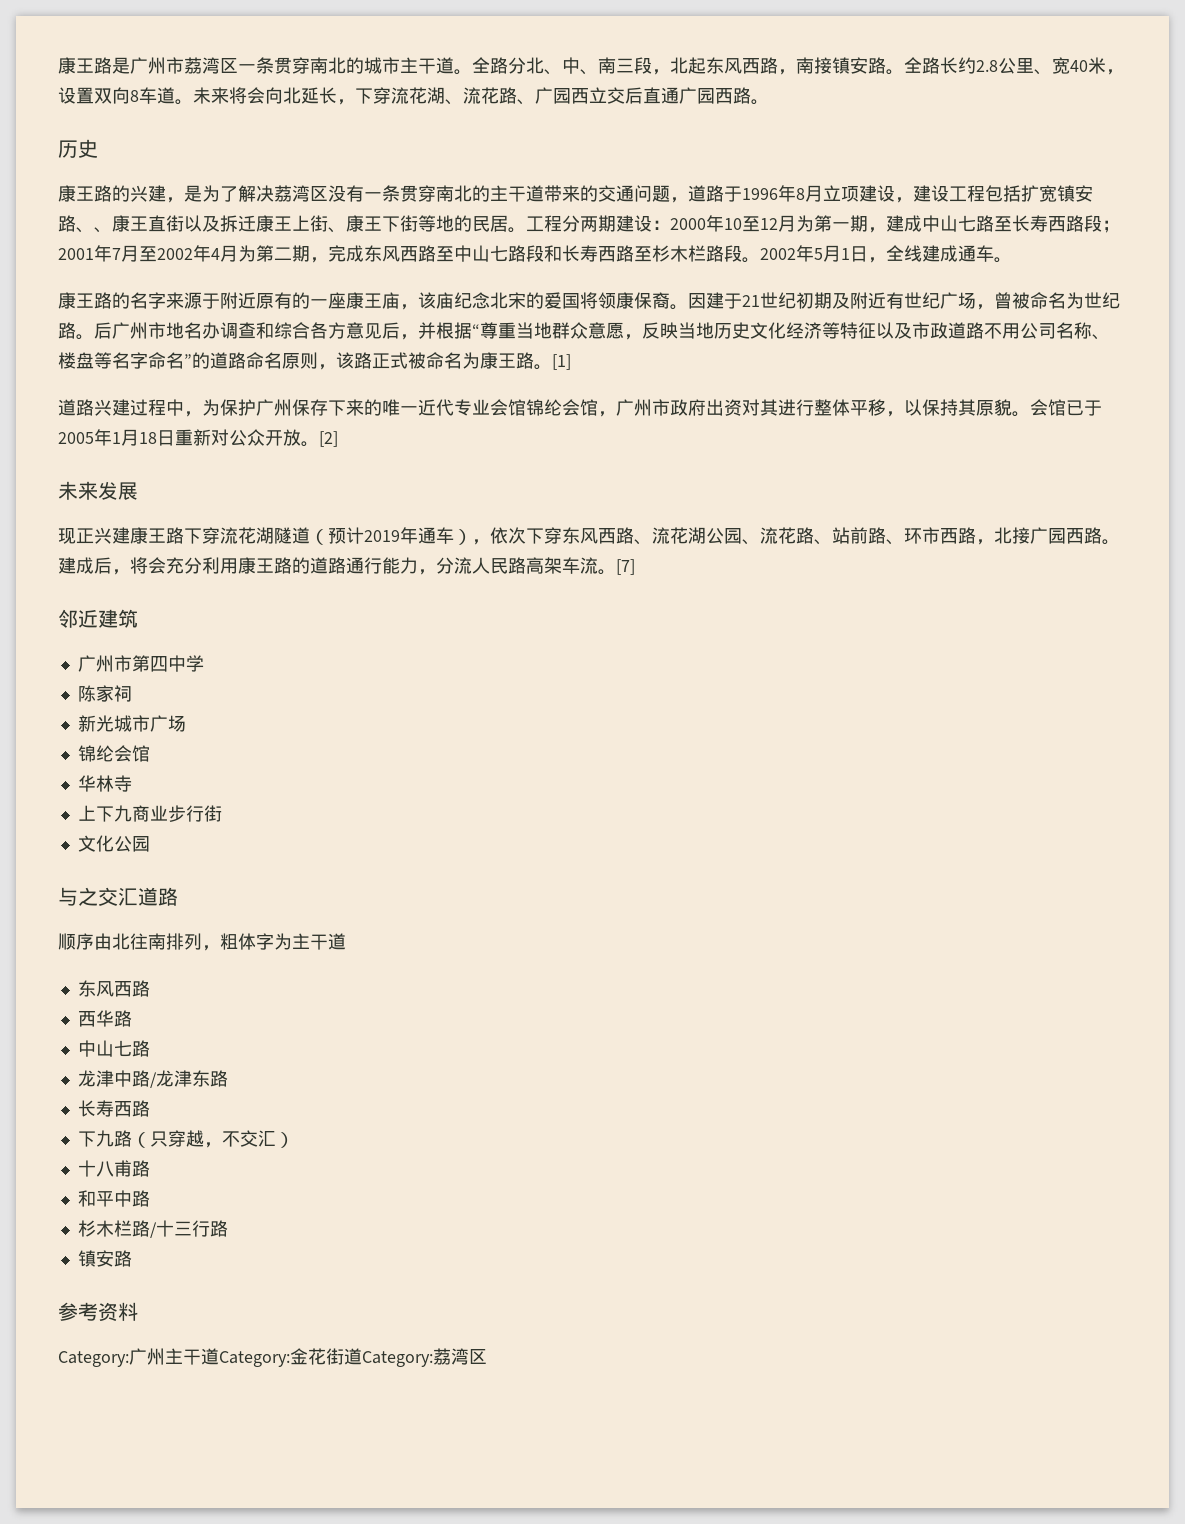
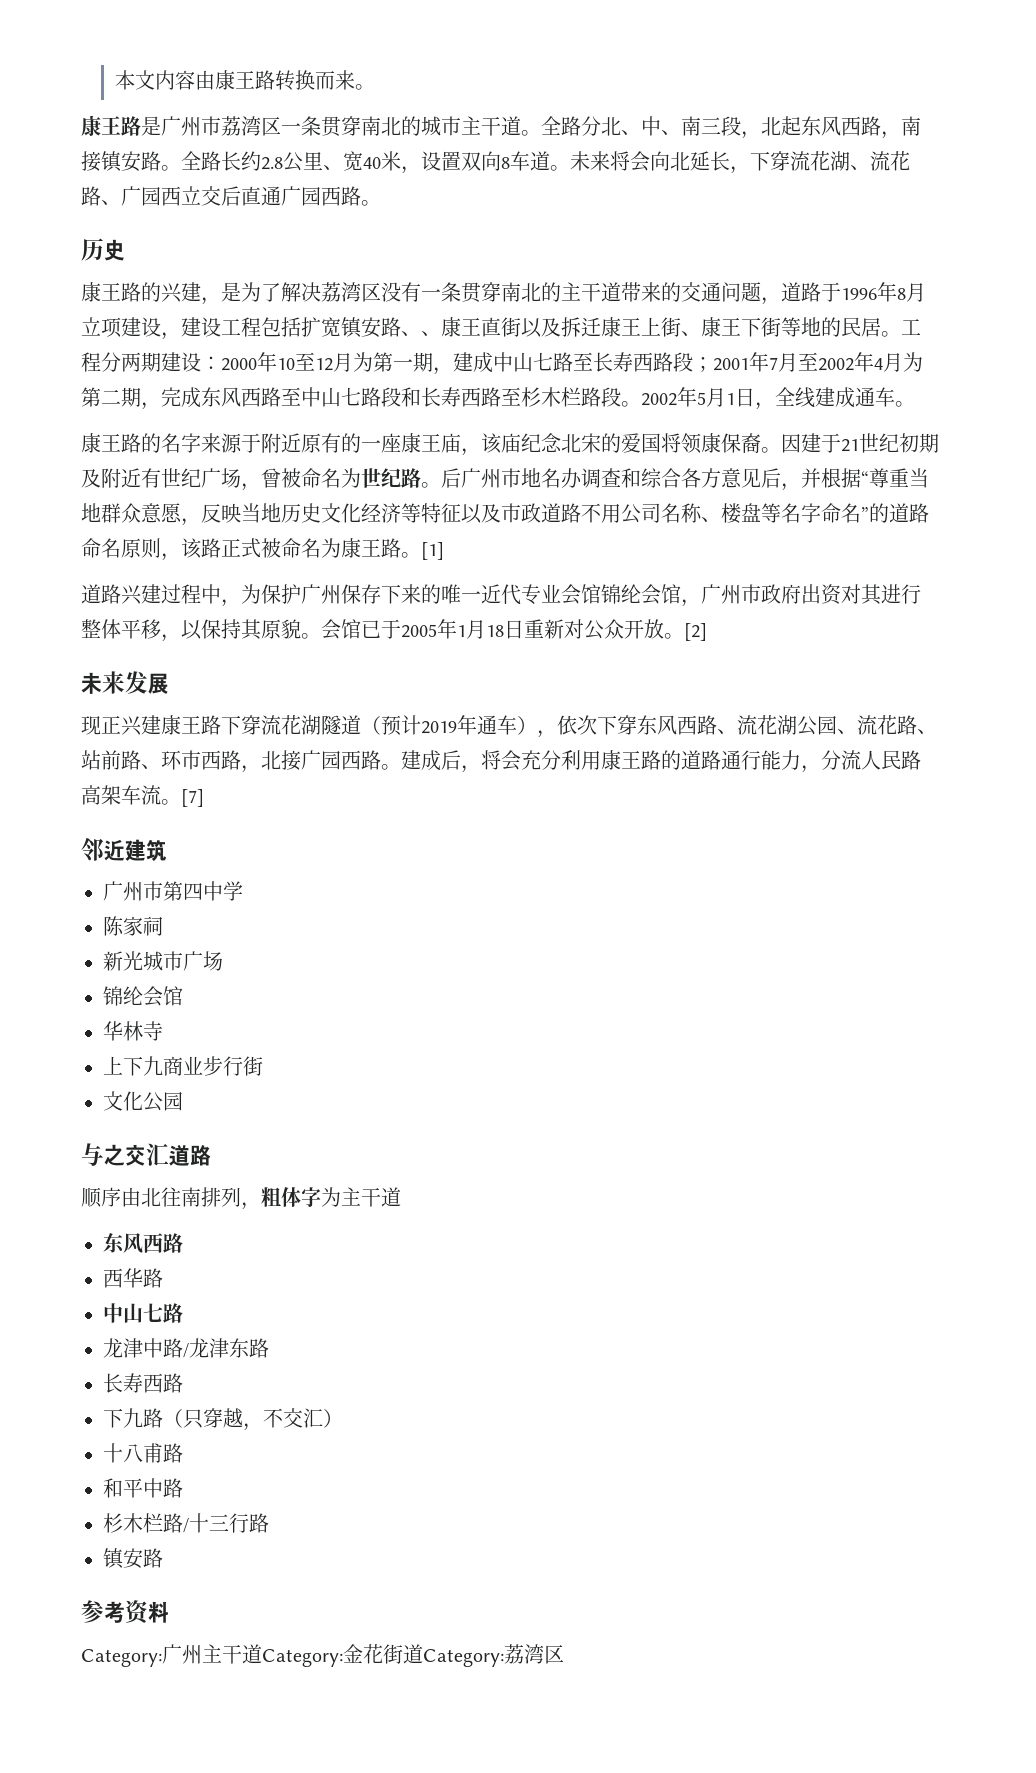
(58, 65) none -> [115,70,376,91] 本文内容由康王路转换而来。 //

